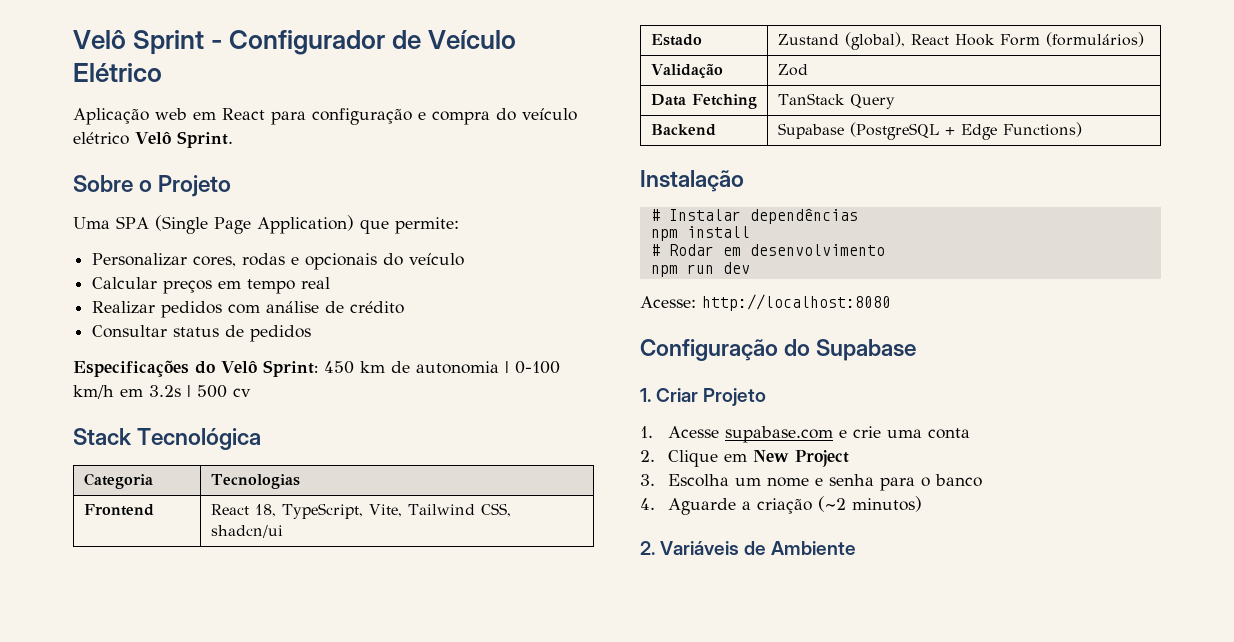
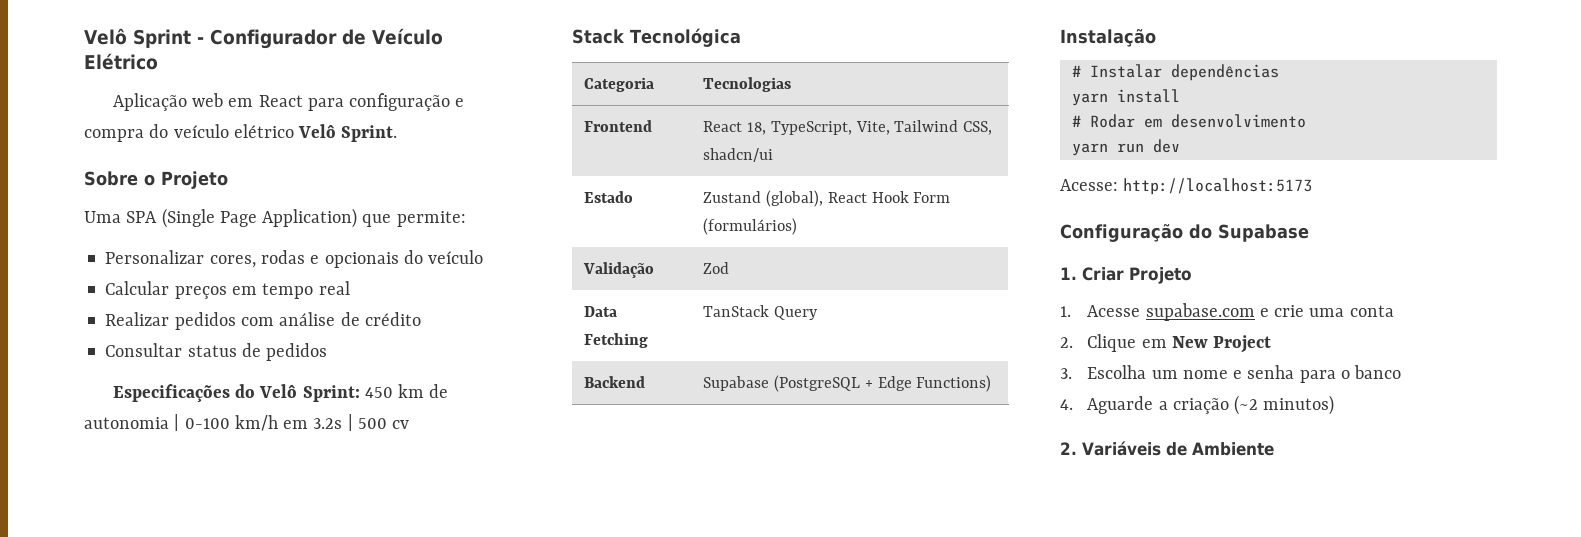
[650,229,678,241] npm -> [1071,93,1108,106] yarn
[650,265,678,277] npm -> [1071,143,1108,156] yarn
[702,294,891,311] http://localhost:8080 -> [1123,178,1313,195] http://localhost:5173

